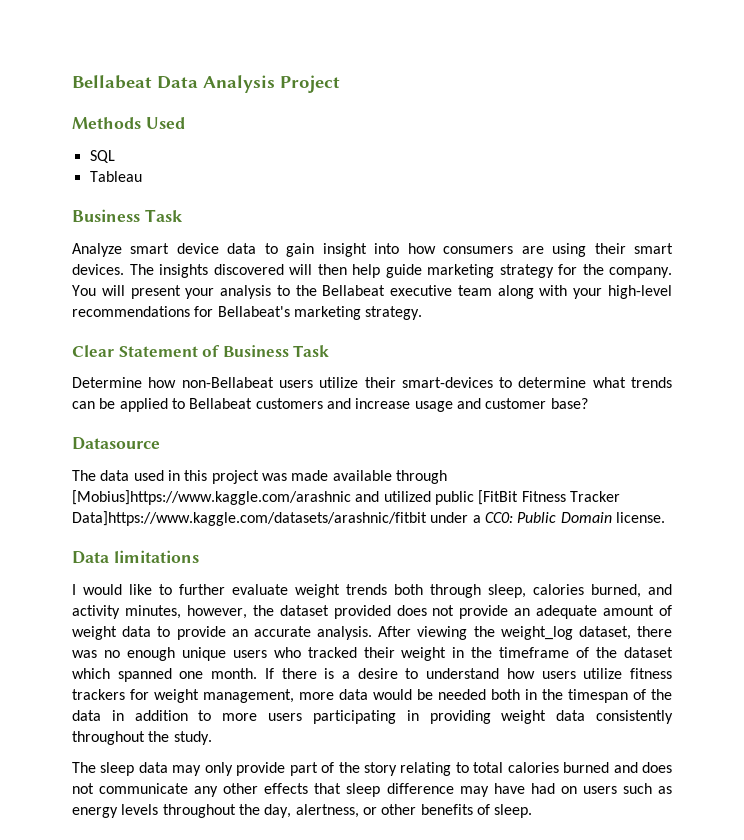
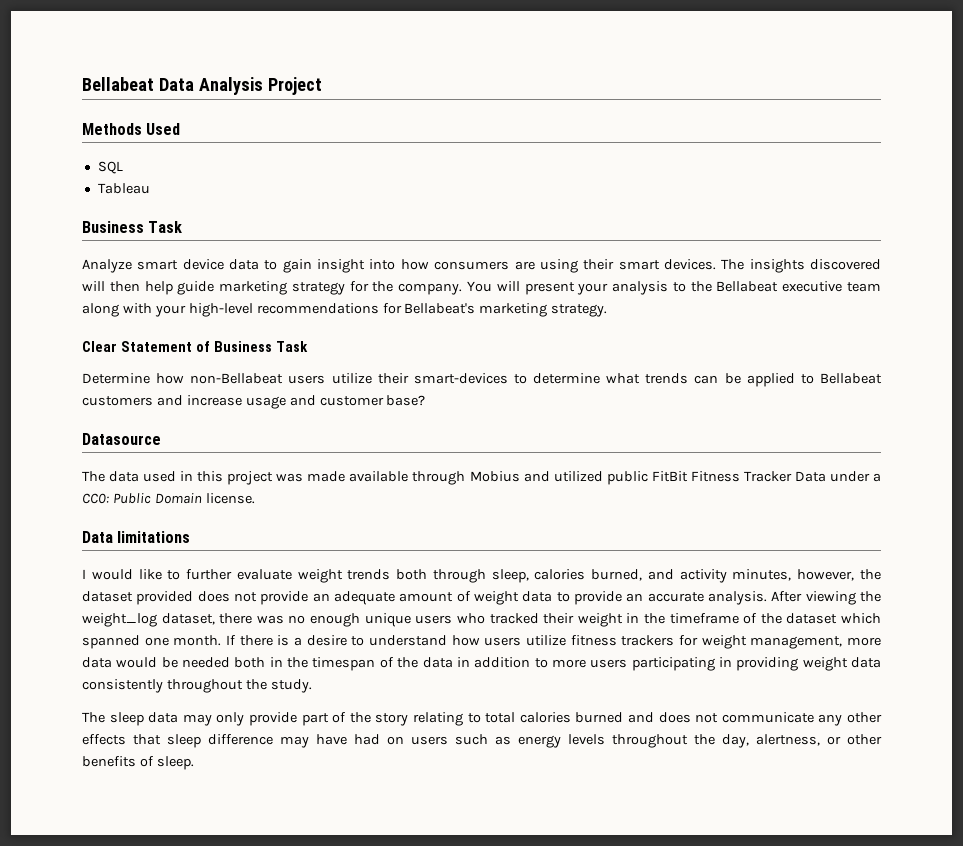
[72,490,351,505] [Mobius]https://www.kaggle.com/arashnic -> [469,471,520,482] Mobius
[478,490,519,505] [FitBit -> [651,471,688,482] FitBit
[72,511,427,526] Data]https://www.kaggle.com/datasets/arashnic/fitbit -> [794,471,826,482] Data

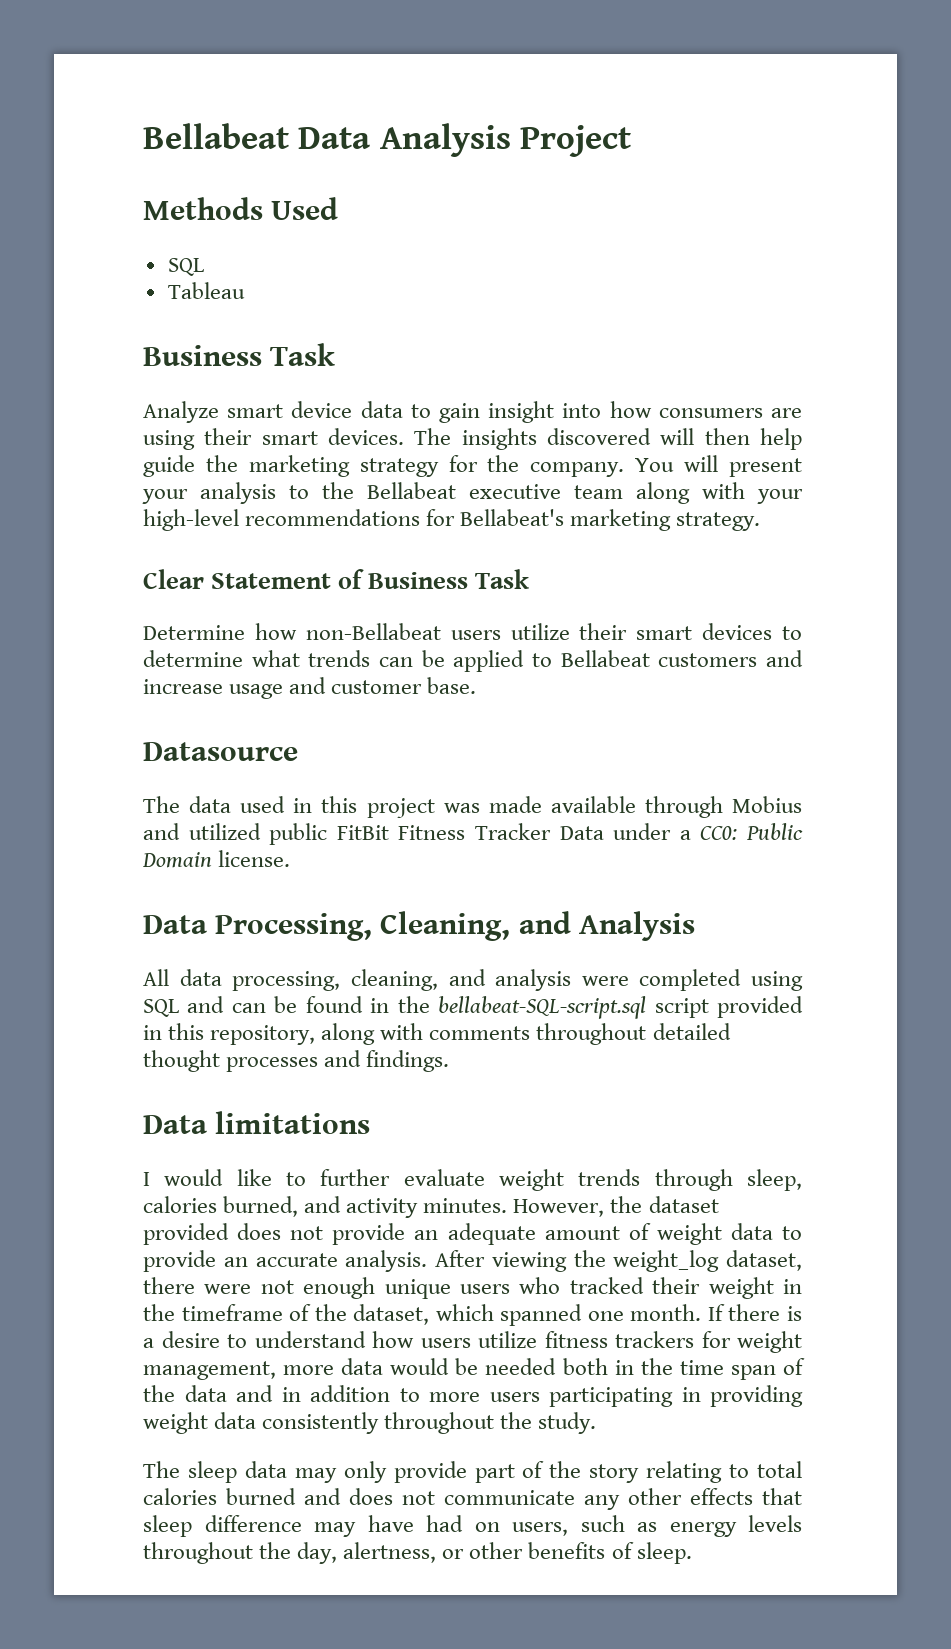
(215, 288) none -> [205,455,238,472] the
[413,373,508,384] smart-devices -> [636,623,773,640] smart devices
[386,395,426,406] base? -> [427,677,477,694] base.
(255, 498) none -> [143,911,695,941] [143,969,803,991] [143,996,804,1019] [143,1023,731,1045] [143,1050,450,1072] // Data Processing, Cleaning, and Analysis // All data processing, cleaning, and analysis were completed using SQL and can be found in the bellabeat-SQL-script.sql script provided in this repository, along with comments throughout detailed thought processes and findings.
[396,569,428,580] both -> (641, 1177) none
[732,569,855,581] minutes, however, -> [423,1198,605,1217] minutes. However,
[256,615,306,624] was no -> [204,1280,294,1294] were not
[786,613,838,624] dataset -> [353,1304,430,1325] dataset,
[312,657,376,671] timespan -> [679,1360,776,1380] time span
(453, 662) none -> [236,1385,273,1402] and
[411,736,448,745] users -> [512,1522,568,1536] users,

